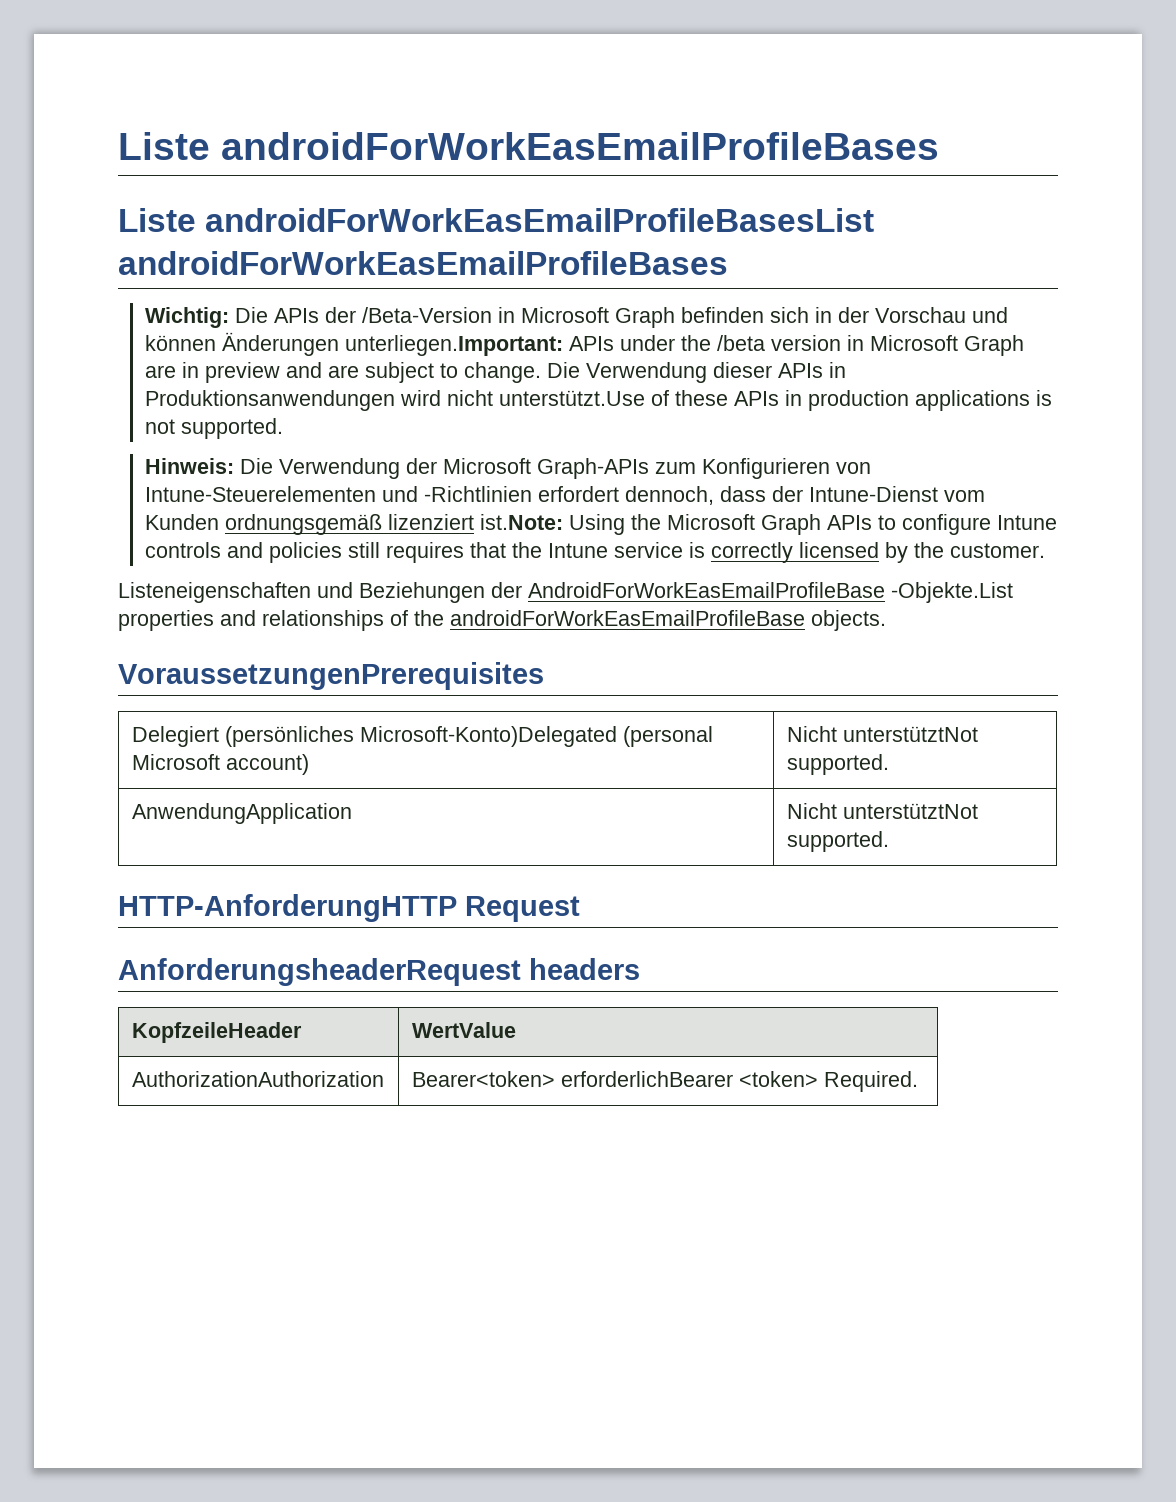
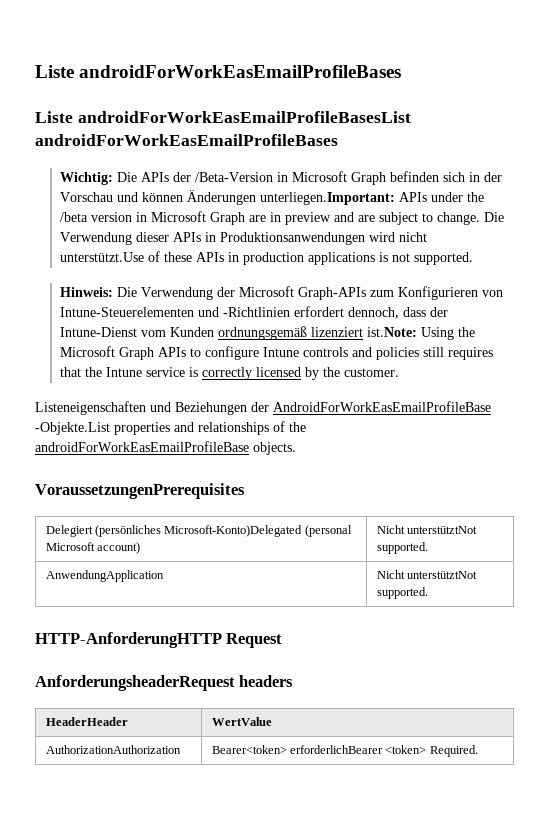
[131,1022,302,1043] KopfzeileHeader -> [45,717,128,726] HeaderHeader

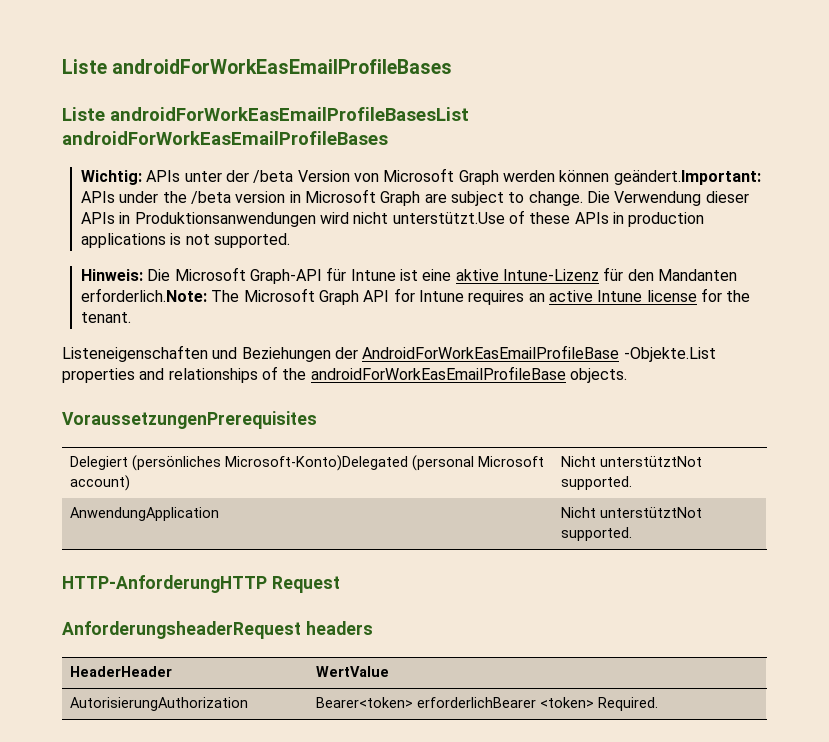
[116,171,502,185] [59,190,395,205] Die APIs der /Beta-Version in Microsoft Graph befinden sich in der Vorschau und können Änderungen unterliegen.Important: -> [146,168,761,185] APIs unter der /beta Version von Microsoft Graph werden können geändert.Important:
[269,212,375,225] in preview and are -> (447, 198) none
[140,286,503,300] [59,306,448,319] [59,326,475,340] [59,346,493,360] [59,367,399,380] Verwendung der Microsoft Graph-APIs zum Konfigurieren von Intune-Steuerelementen und -Richtlinien erfordert dennoch, dass der Intune-Dienst vom Kunden ordnungsgemäß lizenziert ist.Note: Using the Microsoft Graph APIs to configure Intune controls and policies still requires that the Intune service is correctly licensed by the customer. -> [174,267,737,284] [81,288,751,305] [81,312,132,323] Microsoft Graph-API für Intune ist eine aktive Intune-Lizenz für den Mandanten erforderlich.Note: The Microsoft Graph API for Intune requires an active Intune license for the tenant.
[45,745,181,754] AuthorizationAuthorization -> [70,697,249,711] AutorisierungAuthorization

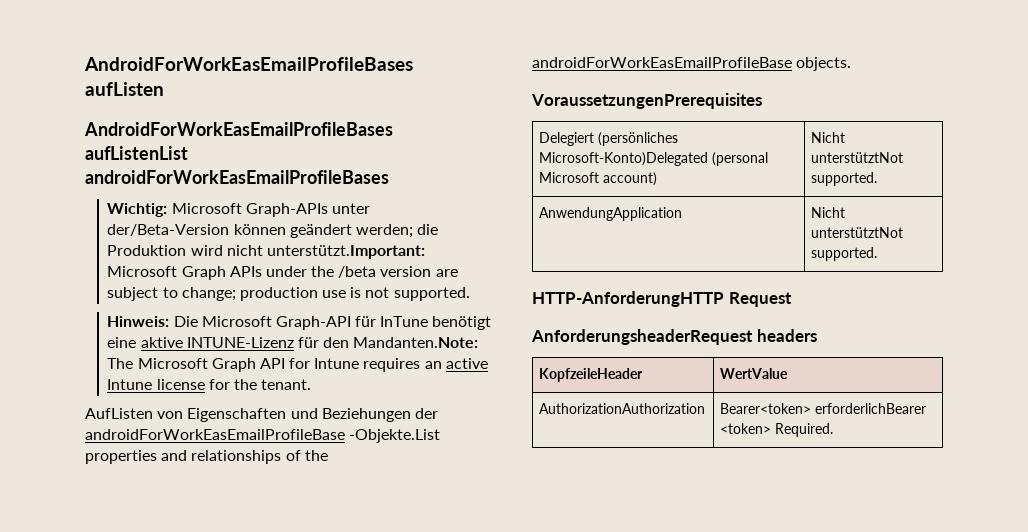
[62,59,453,74] [62,107,469,121] [62,131,388,145] [81,168,761,185] Liste androidForWorkEasEmailProfileBases // Liste androidForWorkEasEmailProfileBasesList androidForWorkEasEmailProfileBases // Wichtig: APIs unter der /beta Version von Microsoft Graph werden können geändert.Important: -> [84,57,413,71] [85,82,164,96] [84,122,393,136] [85,146,188,160] [85,170,389,184] [107,203,370,217] [107,224,439,238] [107,245,425,259] [107,266,226,280] AndroidForWorkEasEmailProfileBases aufListen // AndroidForWorkEasEmailProfileBases aufListenList androidForWorkEasEmailProfileBases // Wichtig: Microsoft Graph-APIs unter der/Beta-Version können geändert werden; die Produktion wird nicht unterstützt.Important: Microsoft Graph
[289,189,749,206] [81,210,705,227] [81,233,167,248] in Microsoft Graph are subject to change. Die Verwendung dieser APIs in Produktionsanwendungen wird nicht unterstützt.Use of these APIs in production applications -> [435,269,458,277] [107,287,347,301] are subject to change; production use
[350,269,419,281] Intune ist -> [380,316,492,330] InTune benötigt
[503,269,600,281] Intune-Lizenz -> [186,337,294,348] INTUNE-Lizenz
[657,269,737,281] [81,288,208,302] Mandanten erforderlich.Note: -> [353,337,479,348] Mandanten.Note:
[62,345,208,362] Listeneigenschaften -> [85,408,287,422] AufListen von Eigenschaften
[362,345,620,359] AndroidForWorkEasEmailProfileBase -> [85,429,345,440] androidForWorkEasEmailProfileBase
[70,666,173,677] HeaderHeader -> [539,368,644,382] KopfzeileHeader
[70,697,249,711] AutorisierungAuthorization -> [539,403,706,414] AuthorizationAuthorization

